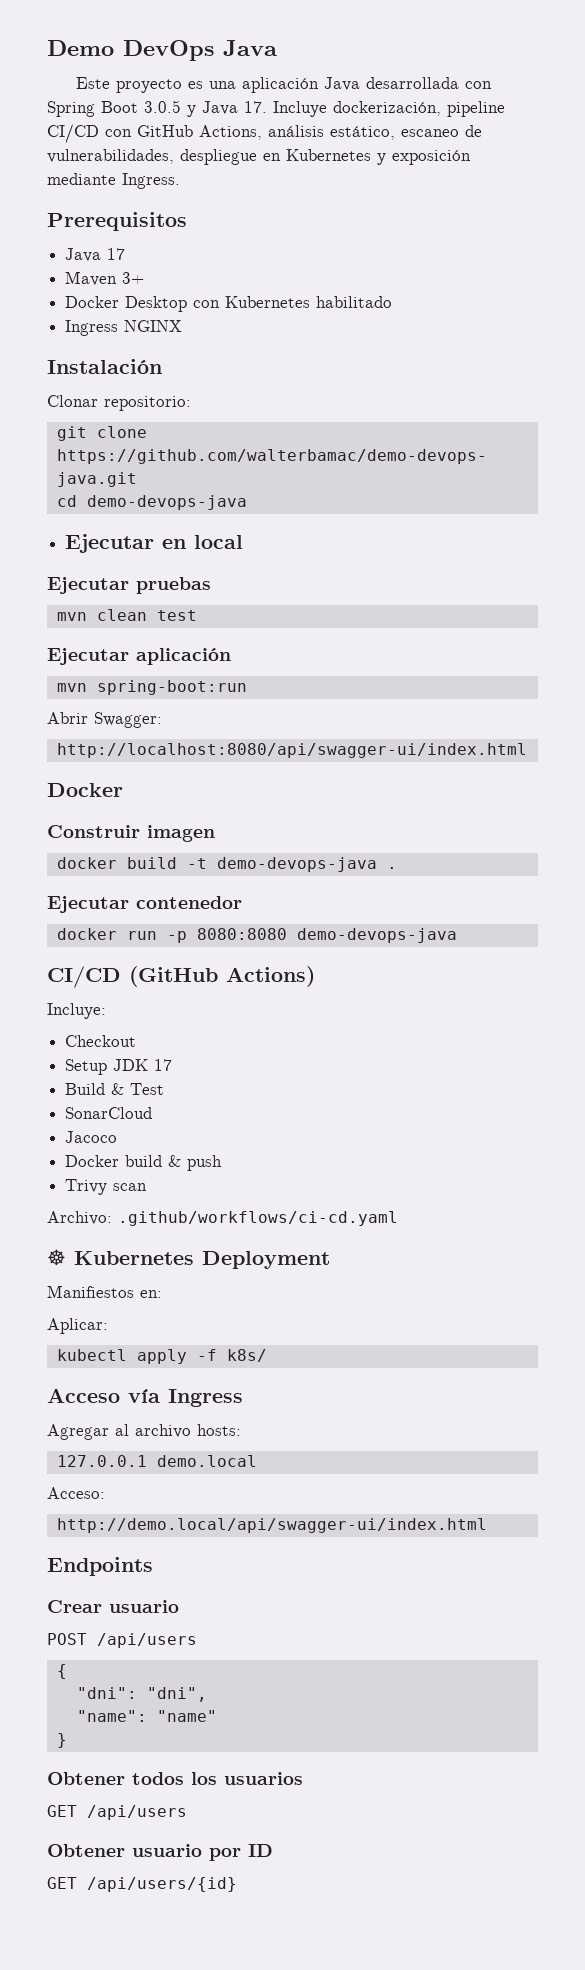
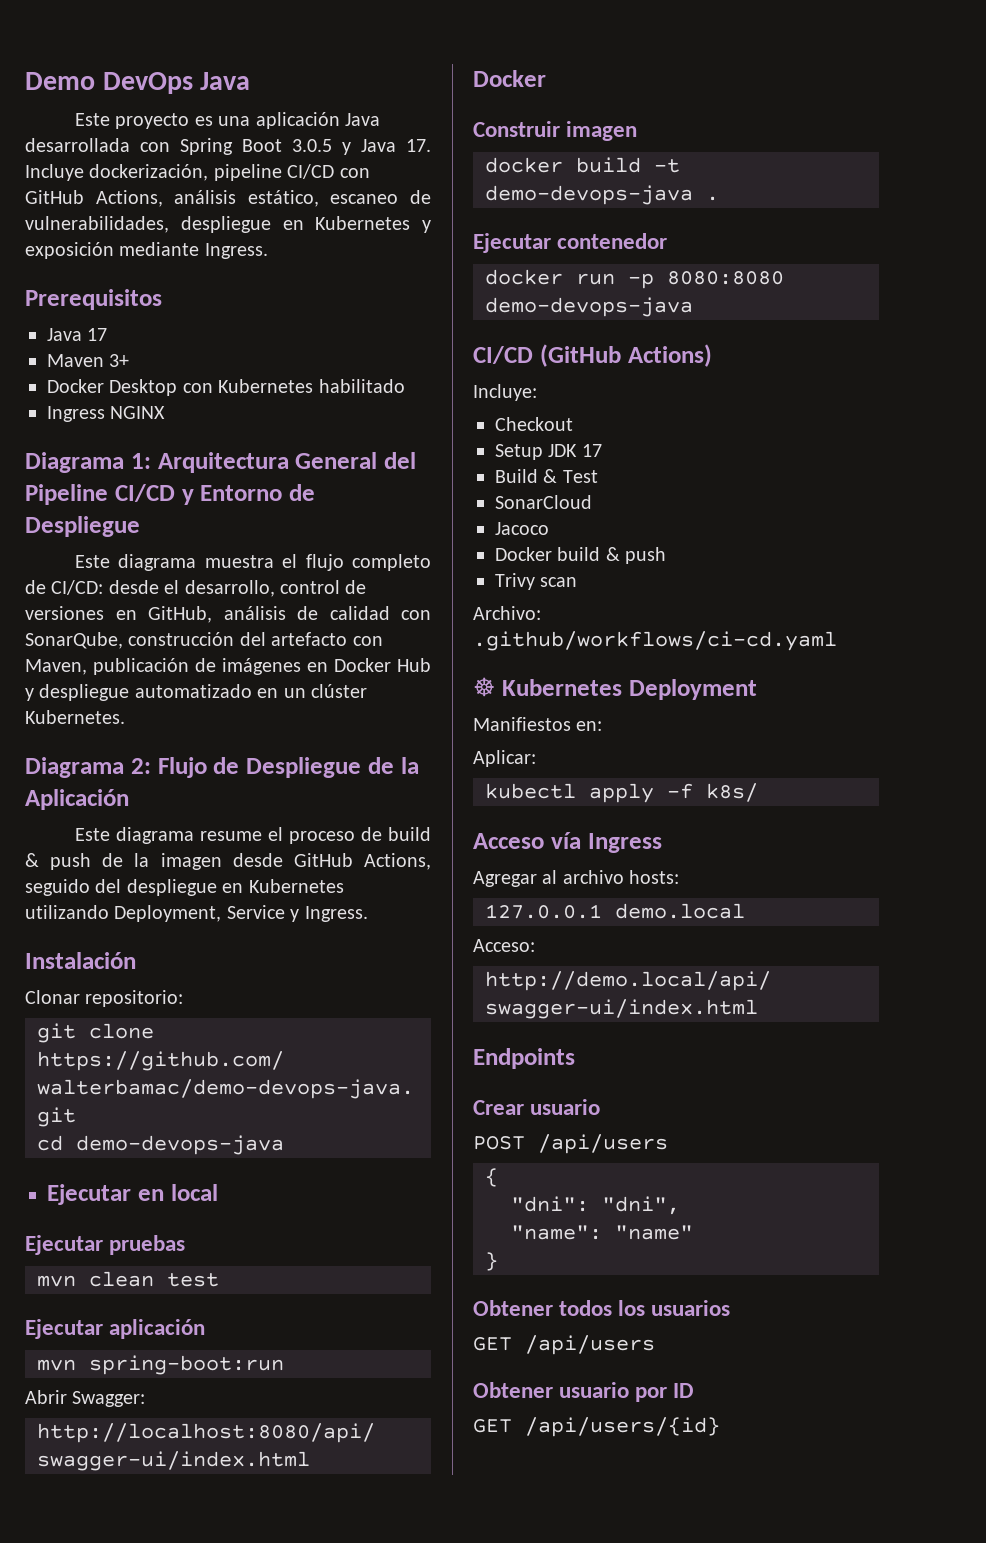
(183, 326) none -> [25,452,416,473] [25,484,315,505] [25,516,140,537] [75,554,431,571] [25,580,367,597] [25,606,431,623] [25,632,383,649] [25,658,431,675] [25,684,367,701] [25,710,125,724] [25,757,419,778] [25,789,129,810] [75,827,431,844] [25,853,431,870] [25,879,344,896] [25,905,368,922] // Diagrama 1: Arquitectura General del Pipeline CI/CD y Entorno de Despliegue // Este diagrama muestra el flujo completo de CI/CD: desde el desarrollo, control de versiones en GitHub, análisis de calidad con SonarQube, construcción del artefacto con Maven, publicación de imágenes en Docker Hub y despliegue automatizado en un clúster Kubernetes. // Diagrama 2: Flujo de Despliegue de la Aplicación // Este diagrama resume el proceso de build & push de la imagen desde GitHub Actions, seguido del despliegue en Kubernetes utilizando Deployment, Service y Ingress.

